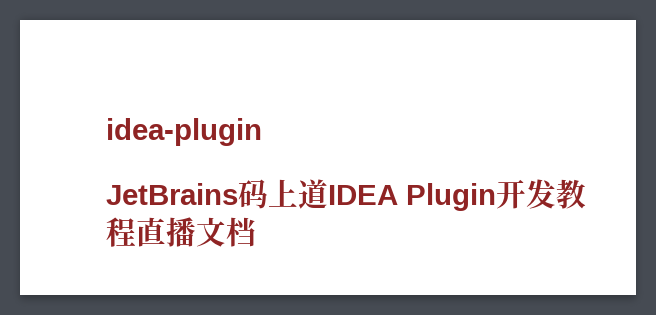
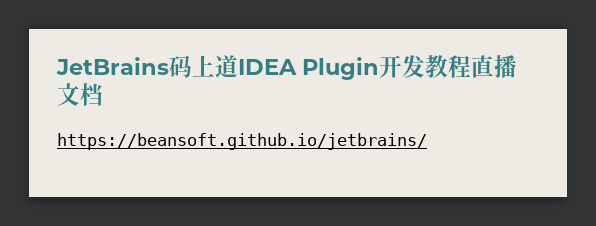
[106,118,262,146] idea-plugin // -> (56, 66) none
(256, 232) none -> [57,133,427,150] // https://beansoft.github.io/jetbrains/

